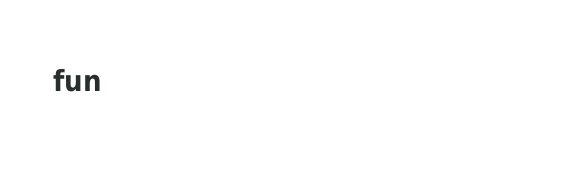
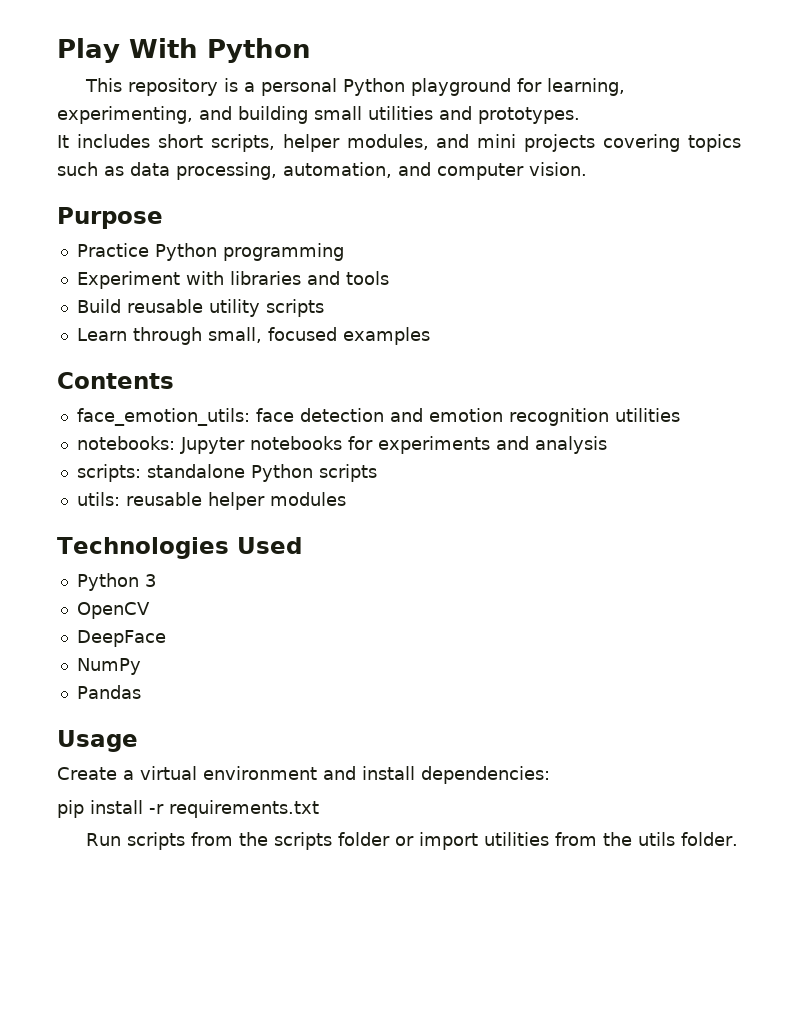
[53,68,102,92] fun -> [57,38,311,63] [85,78,626,96] [57,106,580,124] [57,134,741,152] [57,162,587,180] [57,207,163,229] [76,243,344,261] [76,271,389,289] [76,299,324,317] [76,327,430,345] [57,372,174,389] [76,408,680,426] [76,436,607,454] [76,464,377,482] [76,492,346,510] [57,537,302,559] [76,573,156,591] [76,602,150,619] [76,630,166,647] [76,658,141,675] [76,685,141,699] [57,730,138,752] [57,766,550,784] [57,800,319,818] [86,832,739,850] Play With Python // This repository is a personal Python playground for learning, experimenting, and building small utilities and prototypes. // It includes short scripts, helper modules, and mini projects covering topics such as data processing, automation, and computer vision. // Purpose // Practice Python programming // Experiment with libraries and tools // Build reusable utility scripts // Learn through small, focused examples // Contents // face_emotion_utils: face detection and emotion recognition utilities // notebooks: Jupyter notebooks for experiments and analysis // scripts: standalone Python scripts // utils: reusable helper modules // Technologies Used // Python 3 // OpenCV // DeepFace // NumPy // Pandas // Usage // Create a virtual environment and install dependencies: // pip install -r requirements.txt // Run scripts from the scripts folder or import utilities from the utils folder.

